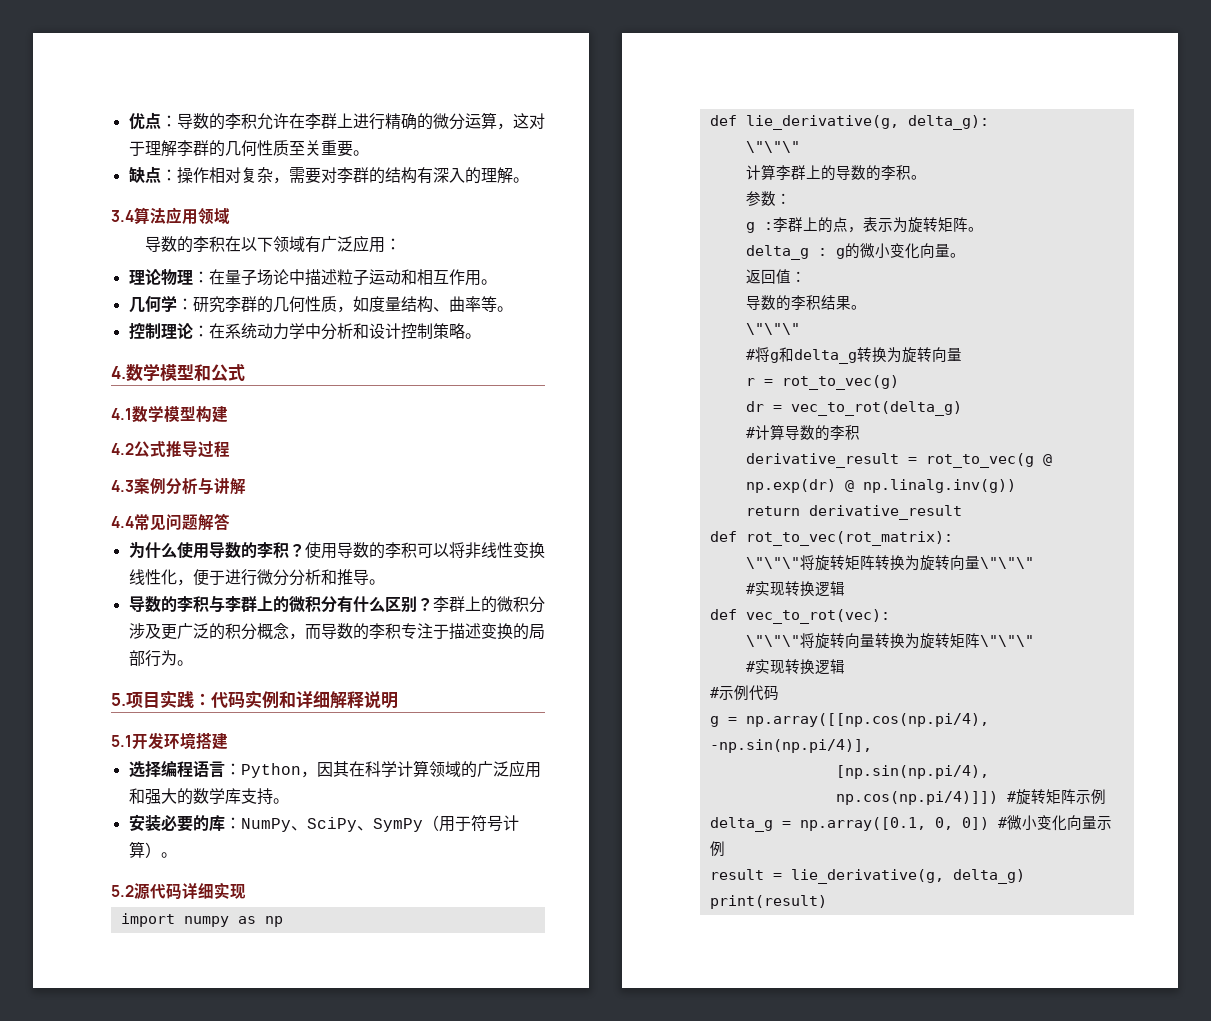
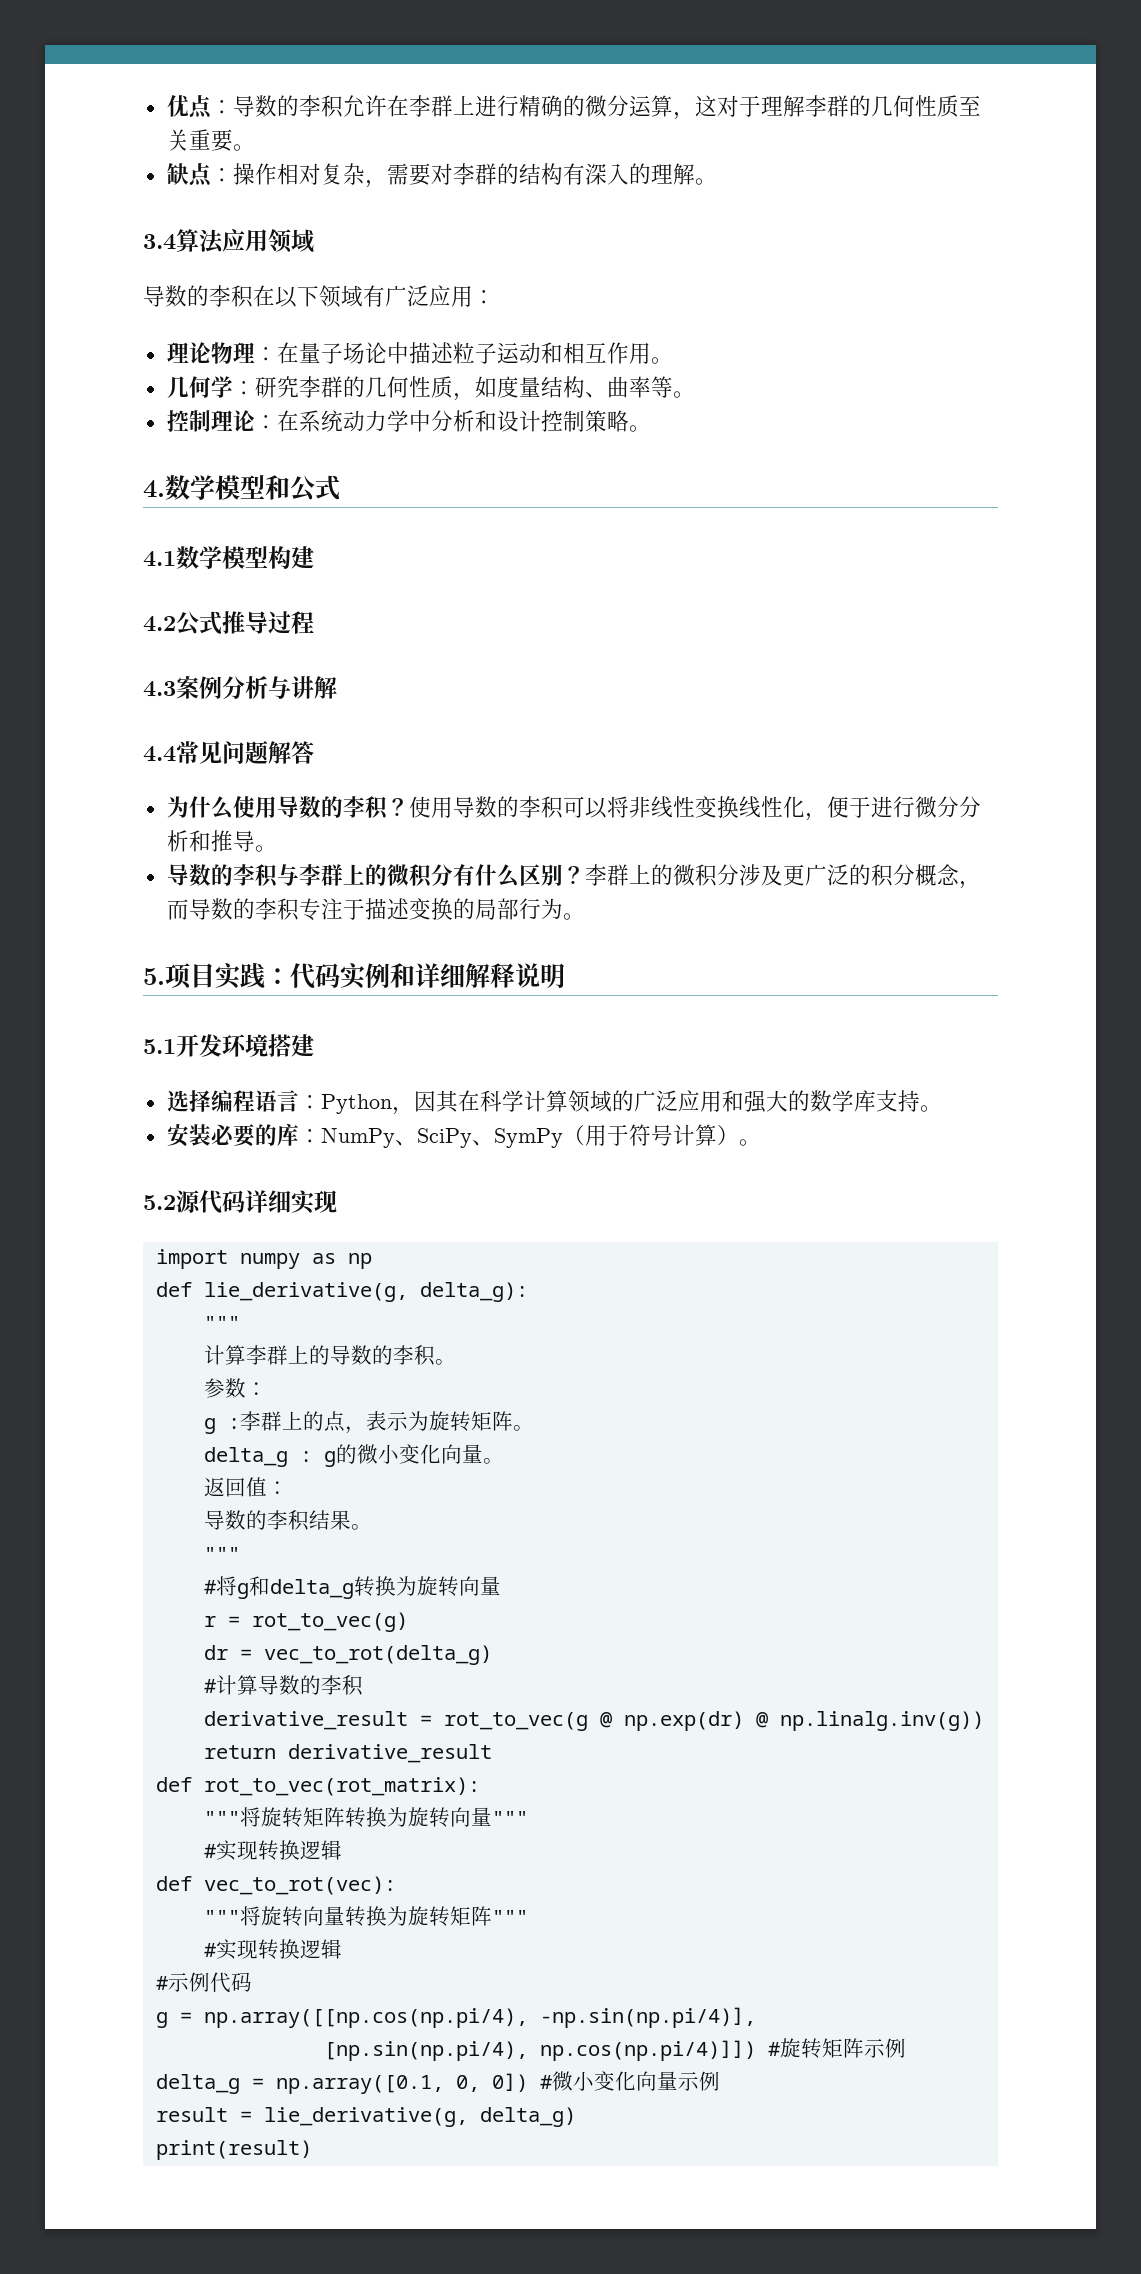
[745,141,800,153] \"\"\" -> [203,1316,240,1330] """
[745,323,800,335] \"\"\" -> [203,1547,240,1561] """
[745,557,800,569] \"\"\" -> [203,1811,240,1825] """
[979,557,1034,569] \"\"\" -> [491,1811,528,1825] """
[745,635,800,647] \"\"\" -> [203,1910,240,1924] """
[979,635,1034,647] \"\"\" -> [491,1910,528,1924] """

